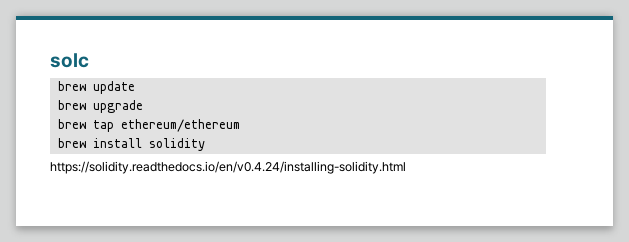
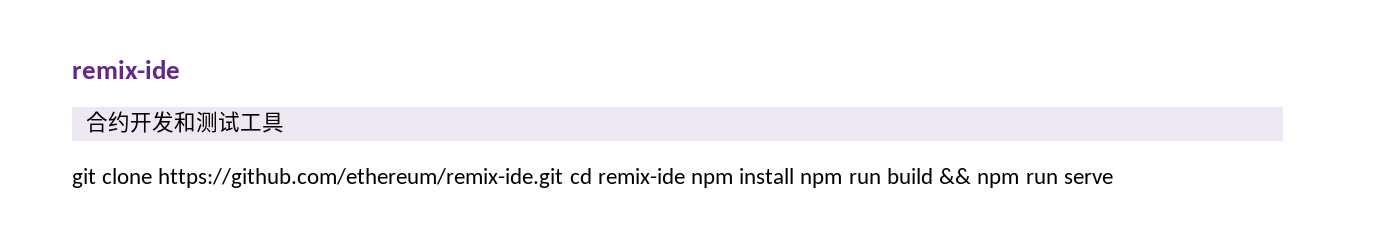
[50,53,89,68] [57,81,135,94] [57,100,143,113] [57,119,240,132] [57,138,205,151] [50,161,406,174] solc // brew update // brew upgrade // brew tap ethereum/ethereum // brew install solidity // https://solidity.readthedocs.io/en/v0.4.24/installing-solidity.html -> [72,60,180,79] [85,111,284,133] [72,168,1113,188] remix-ide // 合约开发和测试工具 // git clone https://github.com/ethereum/remix-ide.git cd remix-ide npm install npm run build && npm run serve

